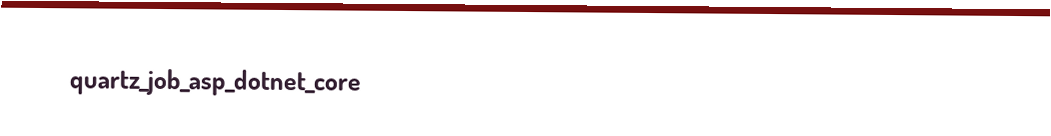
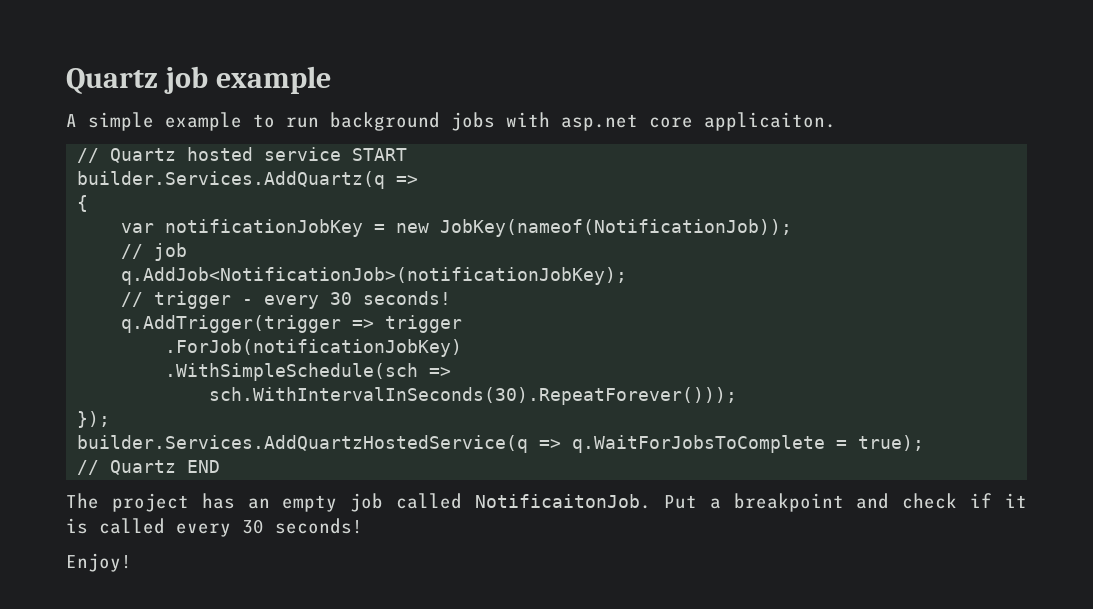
[69,68,361,97] quartz_job_asp_dotnet_core -> [66,66,331,94] [66,112,836,131] [77,147,408,163] [77,171,419,189] [77,195,89,212] [121,219,793,237] [121,243,188,261] [121,267,628,285] [121,291,452,309] [121,315,463,333] [165,339,463,357] [165,363,452,381] [209,387,738,405] [77,411,111,428] [77,435,925,453] [77,460,221,475] [66,493,1028,512] [66,518,363,537] [66,553,132,572] Quartz job example // A simple example to run background jobs with asp.net core applicaiton. // // Quartz hosted service START // builder.Services.AddQuartz(q => // { // var notificationJobKey = new JobKey(nameof(NotificationJob)); // // job // q.AddJob<NotificationJob>(notificationJobKey); // // trigger - every 30 seconds! // q.AddTrigger(trigger => trigger // .ForJob(notificationJobKey) // .WithSimpleSchedule(sch => // sch.WithIntervalInSeconds(30).RepeatForever())); // }); // builder.Services.AddQuartzHostedService(q => q.WaitForJobsToComplete = true); // // Quartz END // The project has an empty job called NotificaitonJob. Put a breakpoint and check if it is called every 30 seconds! // Enjoy!

